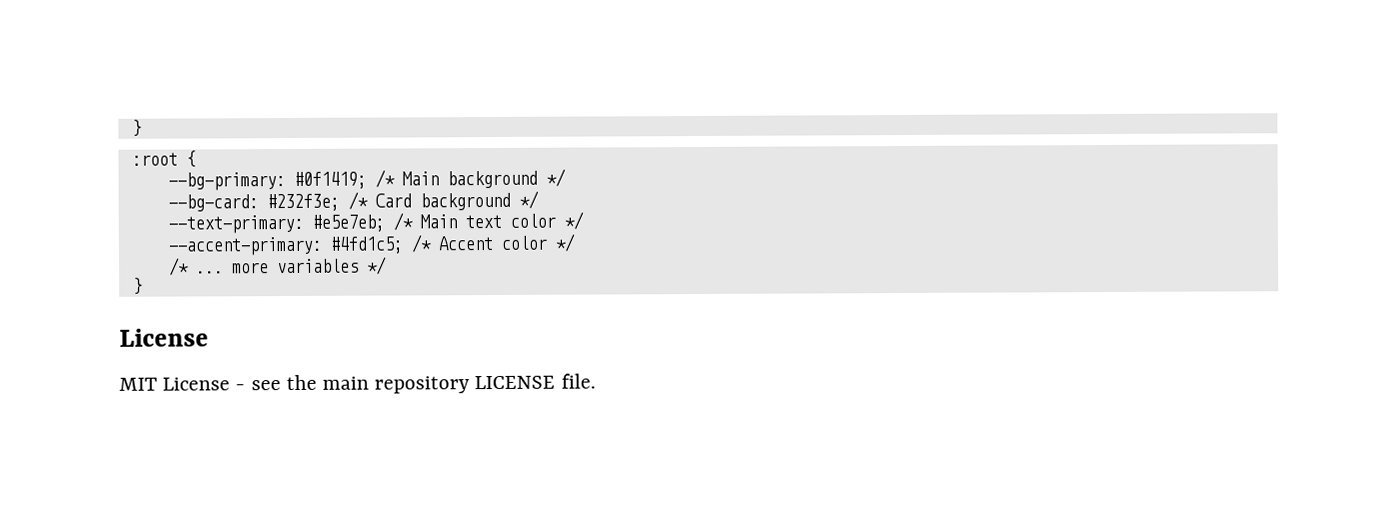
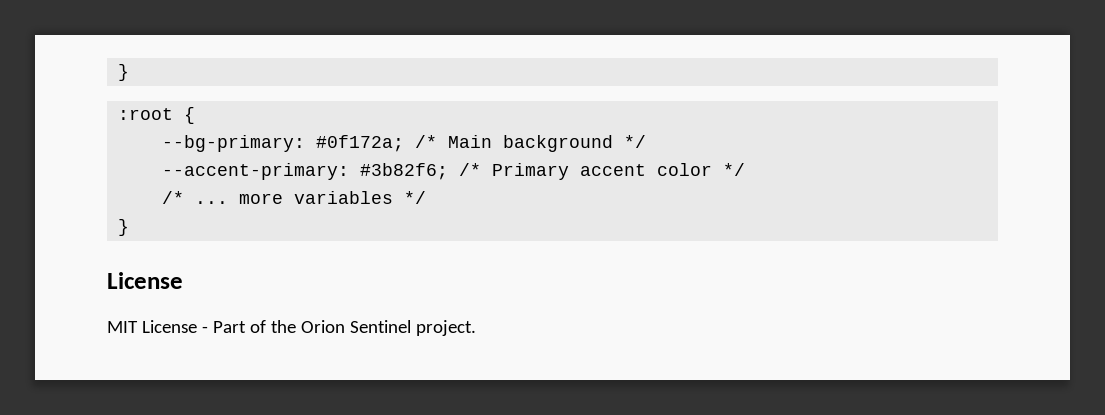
[293,171,367,189] #0f1419; -> [316,135,405,152] #0f172a;
[167,190,539,212] [167,211,584,234] [167,234,493,256] --bg-card: #232f3e; /* Card background */ // --text-primary: #e5e7eb; /* Main text color */ // --accent-primary: #4fd1c5; /* Accent -> [162,163,647,180] --accent-primary: #3b82f6; /* Primary accent
[250,373,596,394] see the main repository LICENSE file. -> [212,320,476,336] Part of the Orion Sentinel project.

